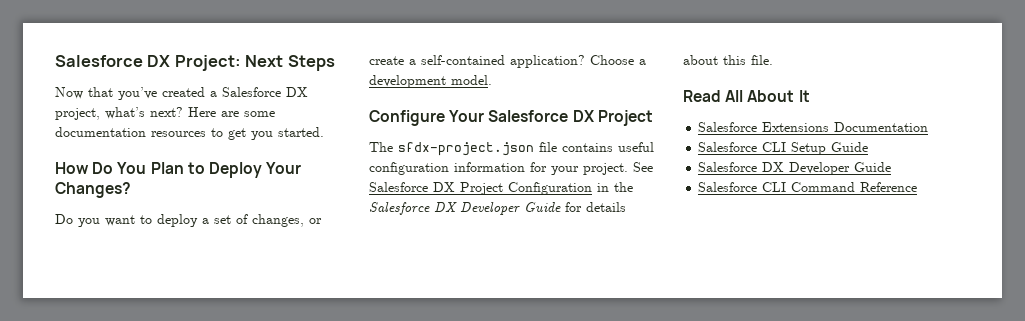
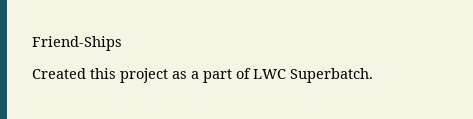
[55,55,335,71] [55,87,308,100] [55,107,275,120] [55,127,324,140] [55,162,302,178] [55,182,131,198] [55,214,322,227] [369,55,646,68] [369,75,492,88] [369,110,653,126] [369,142,654,156] [369,162,653,175] [369,182,633,195] [369,202,626,215] [683,55,773,65] [683,90,810,102] [698,122,929,132] [698,142,869,155] [698,162,892,175] [698,182,918,192] Salesforce DX Project: Next Steps // Now that you’ve created a Salesforce DX project, what’s next? Here are some documentation resources to get you started. // How Do You Plan to Deploy Your Changes? // Do you want to deploy a set of changes, or create a self-contained application? Choose a development model. // Configure Your Salesforce DX Project // The sfdx-project.json file contains useful configuration information for your project. See Salesforce DX Project Configuration in the Salesforce DX Developer Guide for details about this file. // Read All About It // Salesforce Extensions Documentation // Salesforce CLI Setup Guide // Salesforce DX Developer Guide // Salesforce CLI Command Reference -> [32,36,122,51] [32,68,373,83] Friend-Ships // Created this project as a part of LWC Superbatch.

